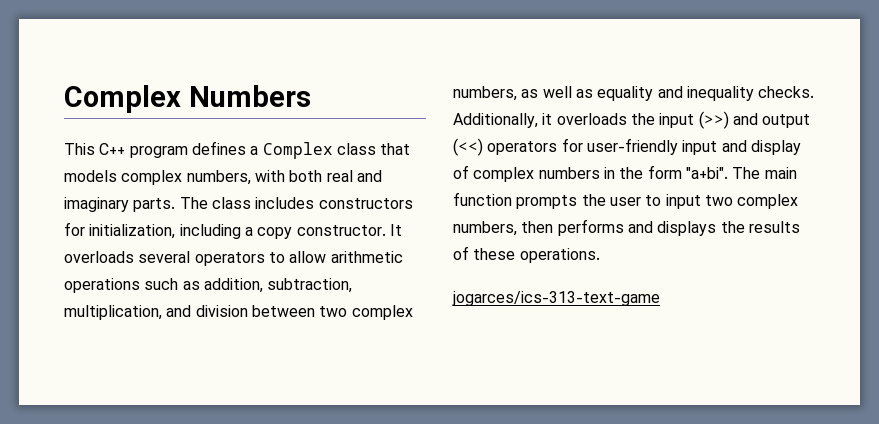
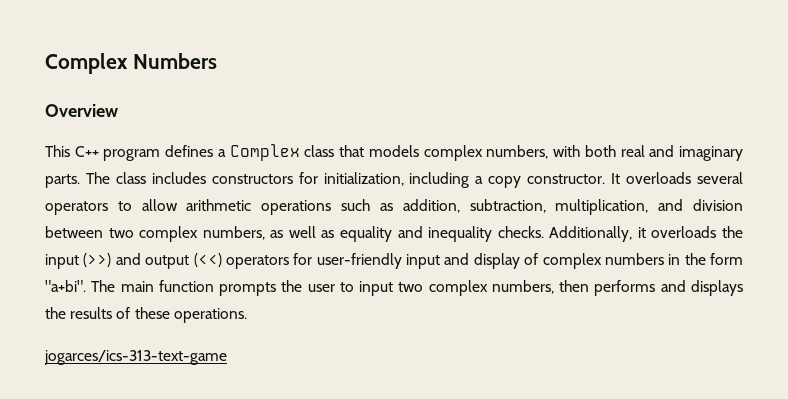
(311, 96) none -> [45,104,118,117] // Overview

